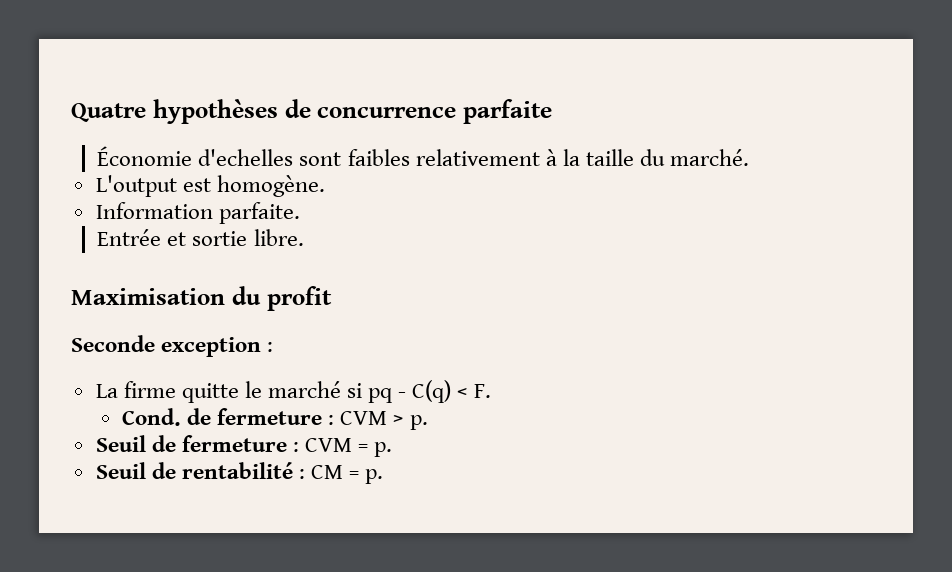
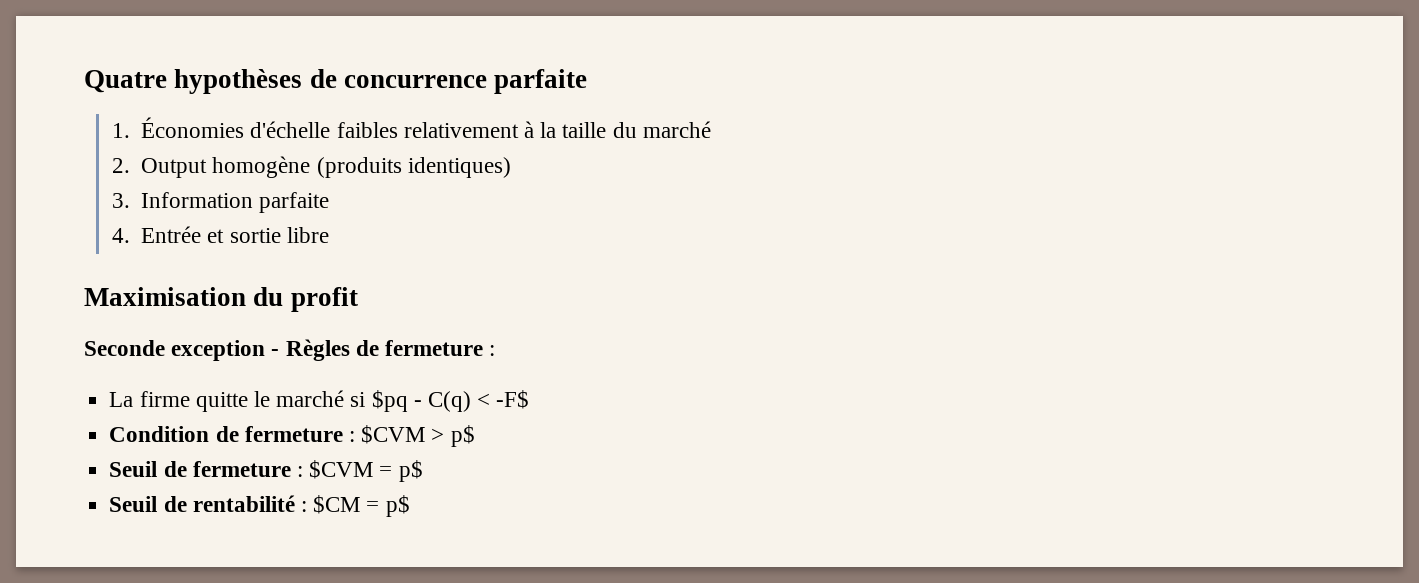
[97,146,342,166] Économie d'echelles sont -> [111,117,331,138] 1. Économies d'échelle
[670,149,750,166] [95,175,325,197] [95,202,300,224] marché. // L'output est homogène. // Information parfaite. // -> [642,121,711,138] [111,156,511,178] [111,192,330,213] [111,228,130,243] marché // 2. Output homogène (produits identiques) // 3. Information parfaite // 4.
[253,229,304,246] libre. -> [286,227,329,243] libre
(262, 347) none -> [271,339,484,361] - Règles de fermeture
[368,388,393,403] pq -> [371,390,408,412] $pq
[473,384,491,398] [122,408,428,430] F. // Cond. de fermeture : CVM > p. -> [496,390,530,409] [109,425,475,447] -F$ // Condition de fermeture : $CVM > p$
[305,438,393,457] CVM = p. -> [309,460,423,482] $CVM = p$
[311,465,384,484] CM = p. -> [313,495,410,517] $CM = p$

